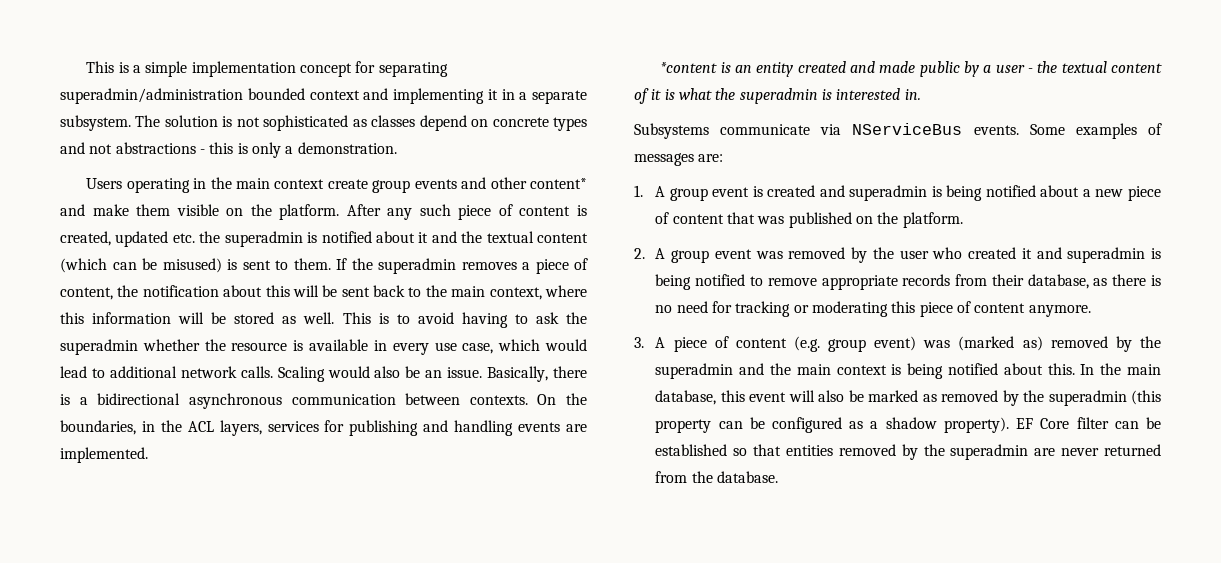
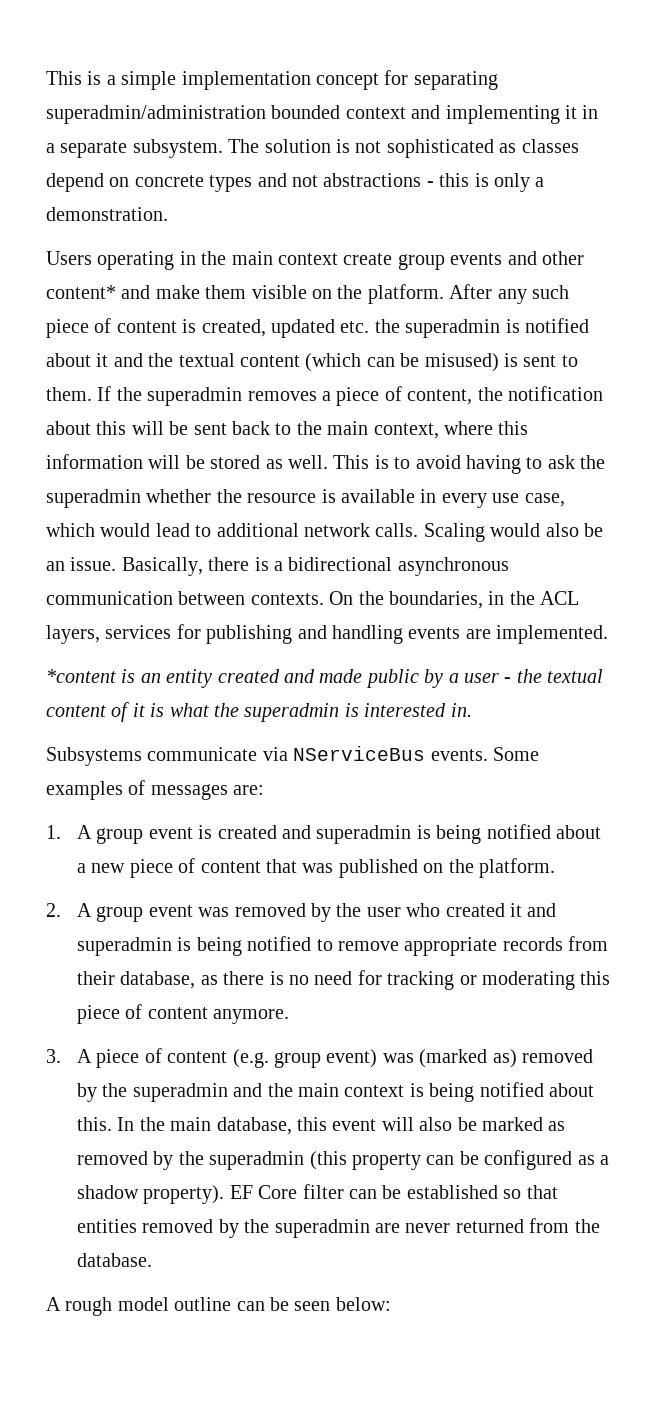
(779, 477) none -> [46,1297,391,1316] // A rough model outline can be seen below:

